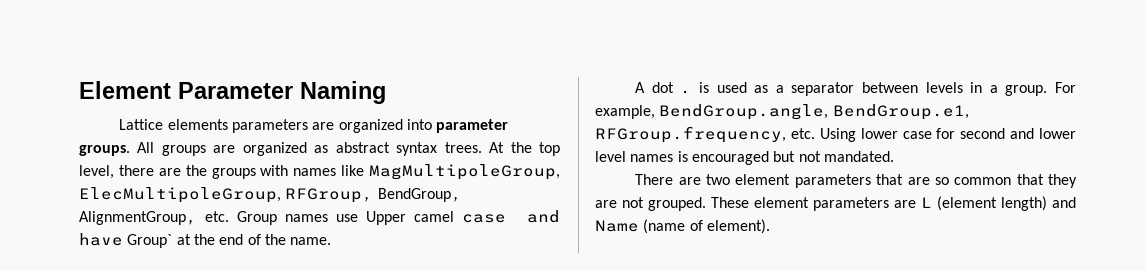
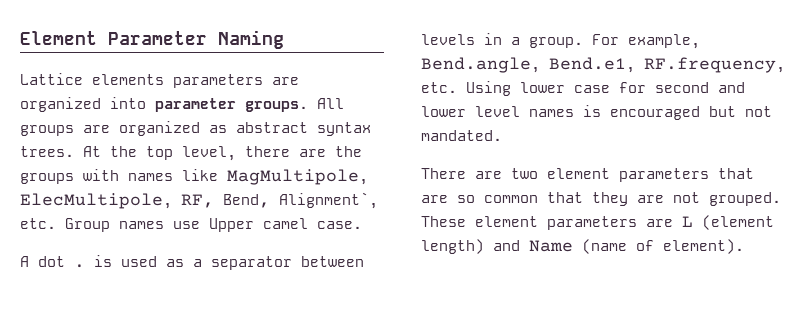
[369,164,560,180] [79,187,462,203] [79,211,197,225] MagMultipoleGroup, ElecMultipoleGroup, RFGroup, BendGroup, AlignmentGroup, -> [227,169,368,185] [20,192,378,209] MagMultipole, ElecMultipole, RF, Bend, Alignment`,
[462,210,561,223] [79,233,332,248] case and have Group` at the end of the name. -> [317,221,362,229] case.
[659,104,969,120] [595,126,786,143] BendGroup.angle, BendGroup.e1, RFGroup.frequency, -> [421,57,785,73] Bend.angle, Bend.e1, RF.frequency,

